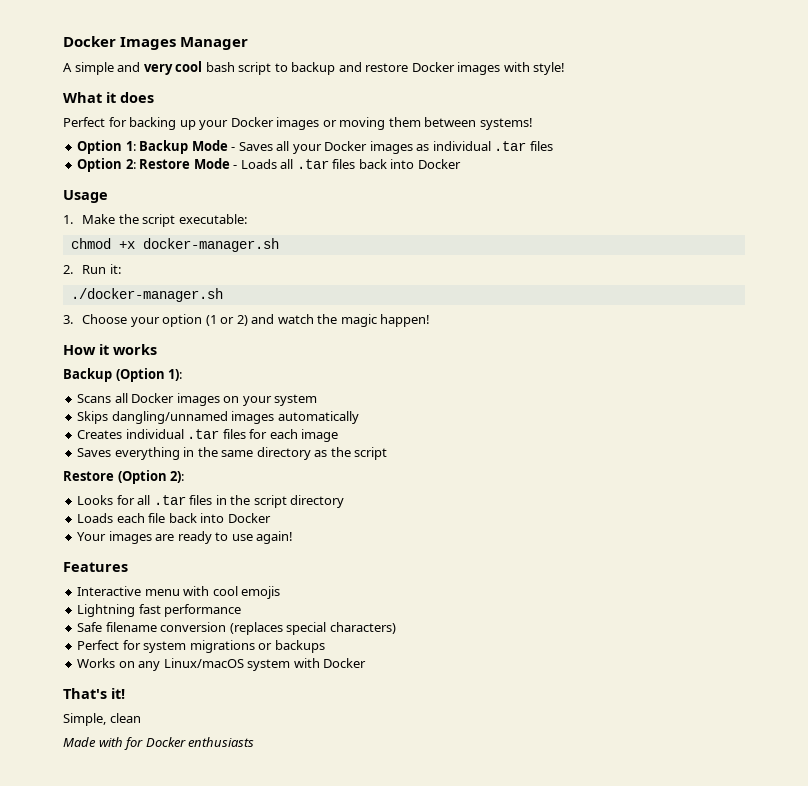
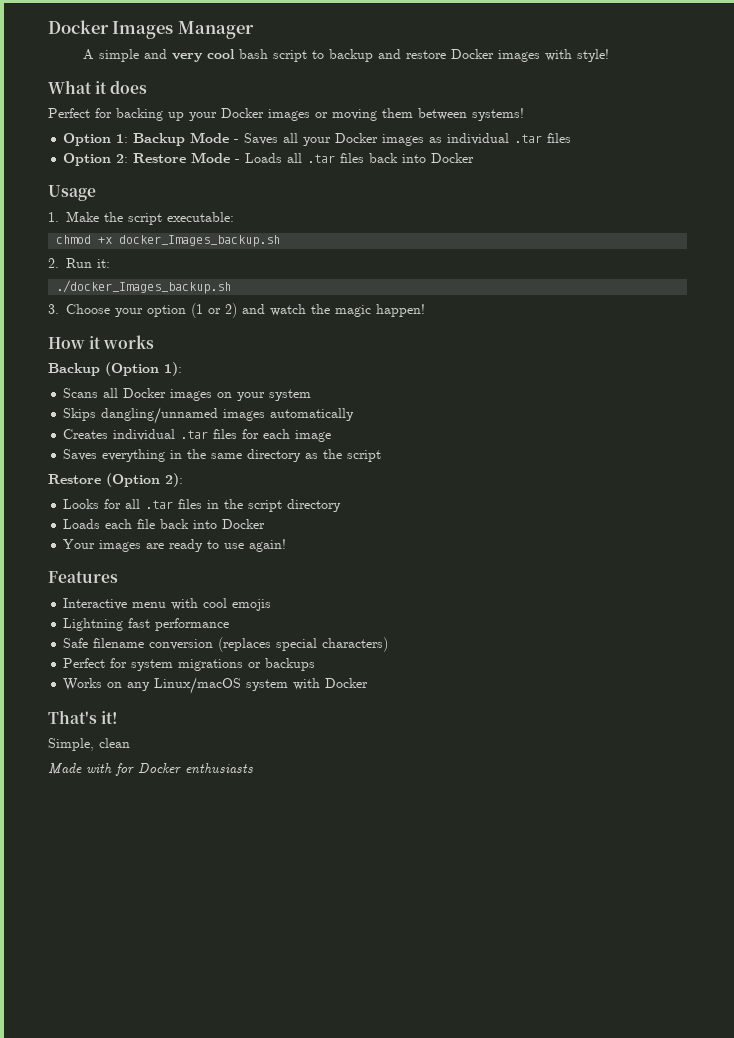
[142,238,279,252] docker-manager.sh -> [119,235,281,247] docker_Images_backup.sh
[70,288,223,302] ./docker-manager.sh -> [56,280,232,294] ./docker_Images_backup.sh

